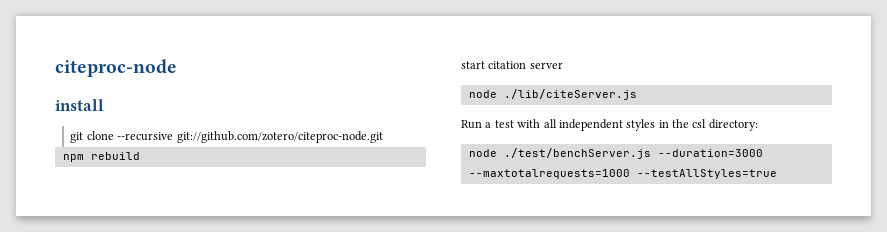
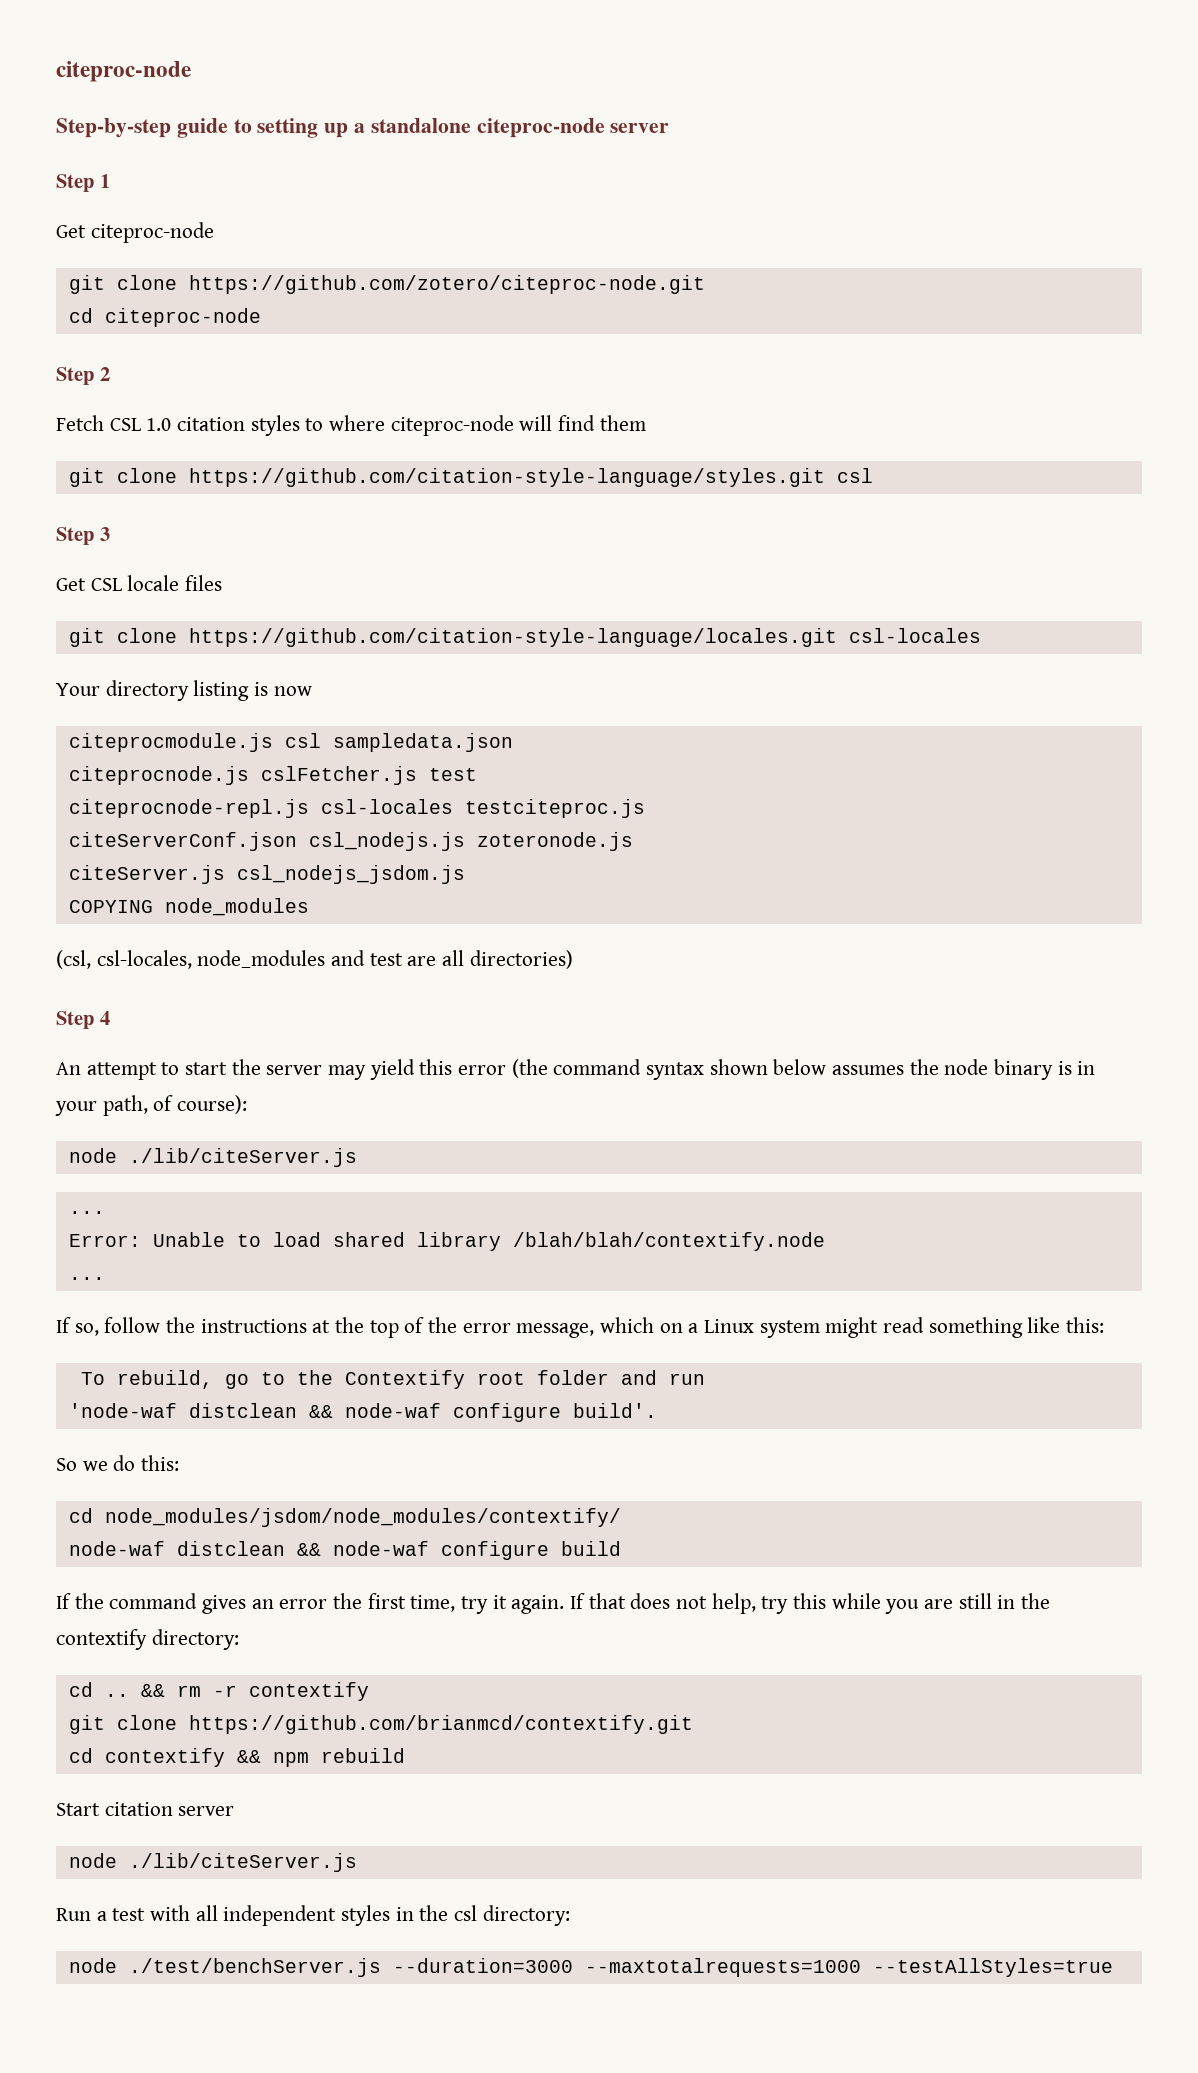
[55,59,177,77] [55,99,104,111] [70,131,383,143] citeproc-node // install // git clone --recursive git://github.com/zotero/citeproc-node.git // -> [56,61,191,82] [56,118,670,138] [56,174,110,192] [56,222,214,243] [68,275,705,294] [68,308,261,327] [56,367,110,385] [56,415,646,436] [68,468,873,487] [56,527,110,545] [56,575,223,591] [68,628,981,647] [56,680,312,701] [68,733,513,752] [68,766,477,785] [68,799,645,818] [68,832,633,851] [68,865,465,884] [68,898,309,916] [56,950,573,969] [56,1011,110,1029] [56,1059,1096,1080] [55,1095,248,1116] [68,1148,357,1167] [68,1211,105,1214] [68,1232,825,1251] [68,1277,105,1280] [56,1317,1105,1338] [80,1370,705,1389] [68,1403,657,1422] [56,1455,180,1471] [68,1508,621,1527] [68,1541,621,1560] [56,1593,1051,1614] [56,1629,239,1650] [68,1682,369,1701] [68,1715,693,1734] [68,1748,261,1767] citeproc-node // Step-by-step guide to setting up a standalone citeproc-node server // Step 1 // Get citeproc-node // git clone https://github.com/zotero/citeproc-node.git // cd citeproc-node // Step 2 // Fetch CSL 1.0 citation styles to where citeproc-node will find them // git clone https://github.com/citation-style-language/styles.git csl // Step 3 // Get CSL locale files // git clone https://github.com/citation-style-language/locales.git csl-locales // Your directory listing is now // citeprocmodule.js csl sampledata.json // citeprocnode.js cslFetcher.js test // citeprocnode-repl.js csl-locales testciteproc.js // citeServerConf.json csl_nodejs.js zoteronode.js // citeServer.js csl_nodejs_jsdom.js // COPYING node_modules // (csl, csl-locales, node_modules and test are all directories) // Step 4 // An attempt to start the server may yield this error (the command syntax shown below assumes the node binary is in your path, of course): // node ./lib/citeServer.js // ... // Error: Unable to load shared library /blah/blah/contextify.node // ... // If so, follow the instructions at the top of the error message, which on a Linux system might read something like this: // To rebuild, go to the Contextify root folder and run // 'node-waf distclean && node-waf configure build'. // So we do this: // cd node_modules/jsdom/node_modules/contextify/ // node-waf distclean && node-waf configure build // If the command gives an error the first time, try it again. If that does not help, try this while you are still in the contextify directory: // cd .. && rm -r contextify // git clone https://github.com/brianmcd/contextify.git // cd contextify &&
[461,61,485,69] start -> [56,1803,100,1816] Start

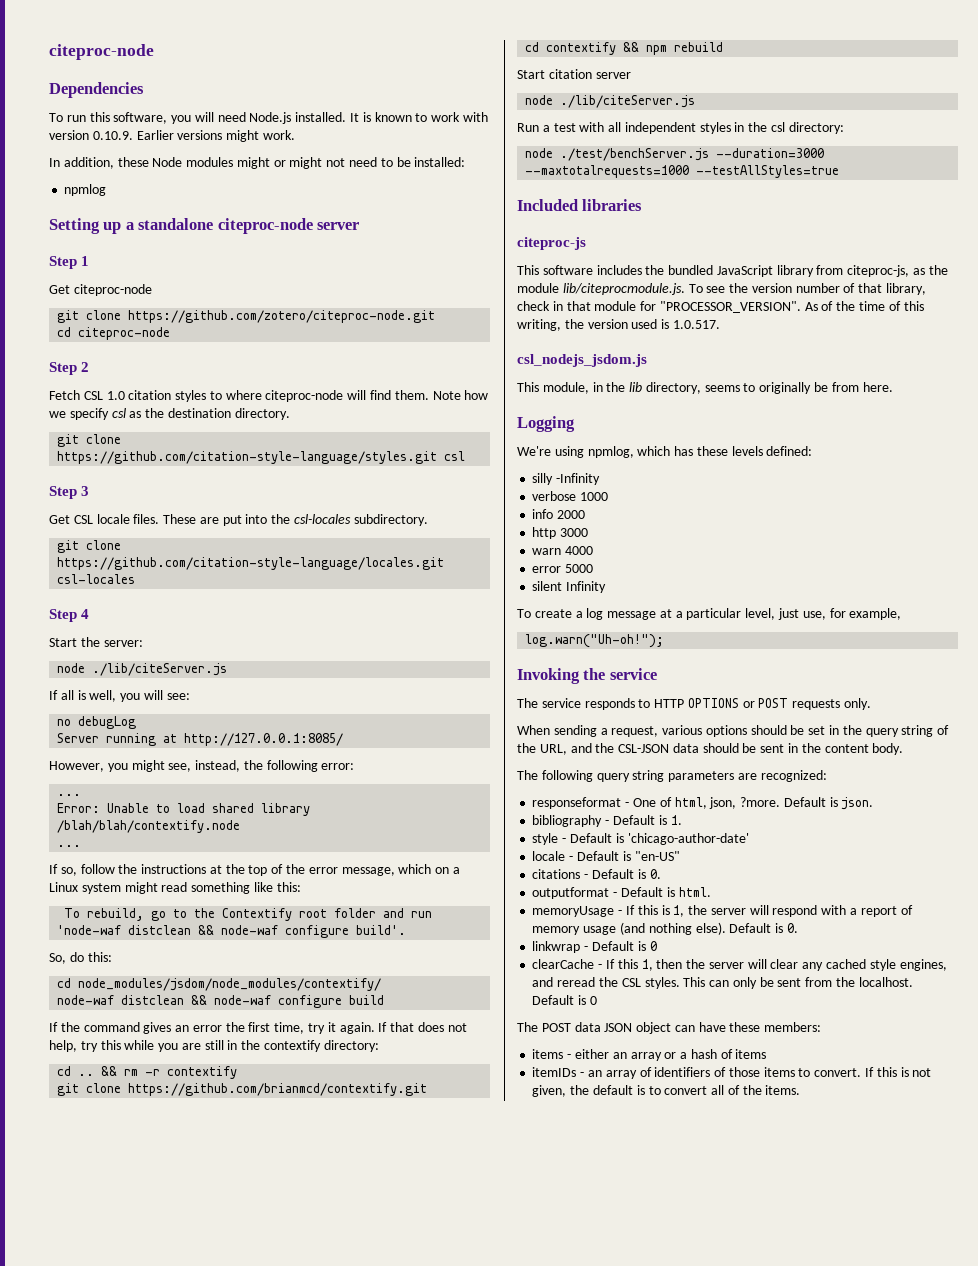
[56,61,191,82] [56,118,319,138] citeproc-node // Step-by-step guide to setting -> [49,44,154,60] [49,82,144,98] [49,112,488,124] [49,130,295,142] [49,157,466,169] [64,184,107,196] [49,218,100,234] citeproc-node // Dependencies // To run this software, you will need Node.js installed. It is known to work with version 0.10.9. Earlier versions might work. // In addition, these Node modules might or might not need to be installed: // npmlog // Setting
[599,415,646,431] them -> [394,390,489,400] [49,408,290,420] them. Note how we specify csl as the destination directory.
[185,575,223,591] [68,628,981,647] [56,680,312,701] [68,733,513,752] [68,766,477,785] [68,799,645,818] [68,832,633,851] [68,865,465,884] [68,898,309,916] [56,950,573,969] [56,1011,110,1029] [56,1059,1096,1080] [55,1095,248,1116] [68,1148,357,1167] files // git clone https://github.com/citation-style-language/locales.git csl-locales // Your directory listing is now // citeprocmodule.js csl sampledata.json // citeprocnode.js cslFetcher.js test // citeprocnode-repl.js csl-locales testciteproc.js // citeServerConf.json csl_nodejs.js zoteronode.js // citeServer.js csl_nodejs_jsdom.js // COPYING node_modules // (csl, csl-locales, node_modules and test are all directories) // Step 4 // An attempt to start the server may yield this error (the command syntax shown below assumes the node binary is in your path, of course): // node ./lib/citeServer.js -> [133,514,428,526] [57,540,122,553] [57,557,445,570] [57,574,136,584] [49,609,90,622] [49,637,143,647] [57,663,228,676] [49,690,190,702] [57,716,137,729] [57,733,344,746] [49,760,355,772] files. These are put into the csl-locales subdirectory. // git clone https://github.com/citation-style-language/locales.git csl-locales // Step 4 // Start the server: // node ./lib/citeServer.js // If all is well, you will see: // no debugLog // Server running at http://127.0.0.1:8085/ // However, you might see, instead, the following error:
[56,1458,108,1471] So we -> [49,953,66,964] So,
(1113, 1967) none -> [517,199,643,211] [517,237,586,250] [517,265,948,277] [517,283,927,295] [517,301,924,313] [517,319,720,331] [517,354,647,367] [517,382,893,394] [517,416,575,432] [517,446,813,458] [532,473,601,485] [532,491,609,501] [532,509,586,519] [532,527,589,539] [532,546,594,555] [532,564,594,573] [532,581,607,593] [517,608,902,620] [525,634,665,648] [517,668,657,684] [517,698,872,710] [517,725,950,737] [517,743,904,755] [517,770,827,782] [532,797,874,810] [532,815,682,827] [532,833,749,845] [532,851,680,861] [532,869,661,879] [532,887,711,899] [532,905,913,917] [532,922,798,935] [532,941,657,953] [532,959,947,971] [532,977,913,989] [532,995,597,1005] [517,1022,822,1034] [532,1049,767,1061] [532,1067,932,1079] [532,1085,801,1097] // Included libraries // citeproc-js // This software includes the bundled JavaScript library from citeproc-js, as the module lib/citeprocmodule.js. To see the version number of that library, check in that module for "PROCESSOR_VERSION". As of the time of this writing, the version used is 1.0.517. // csl_nodejs_jsdom.js // This module, in the lib directory, seems to originally be from here. // Logging // We're using npmlog, which has these levels defined: // silly -Infinity // verbose 1000 // info 2000 // http 3000 // warn 4000 // error 5000 // silent Infinity // To create a log message at a particular level, just use, for example, // log.warn("Uh-oh!"); // Invoking the service // The service responds to HTTP OPTIONS or POST requests only. // When sending a request, various options should be set in the query string of the URL, and the CSL-JSON data should be sent in the content body. // The following query string parameters are recognized: // responseformat - One of html, json, ?more. Default is json. // bibliography - Default is 1. // style - Default is 'chicago-author-date' // locale - Default is "en-US" // citations - Default is 0. // outputformat - Default is html. // memoryUsage - If this is 1, the server will respond with a report of memory usage (and nothing else). Default is 0. // linkwrap - Default is 0 // clearCache - If this 1, then the server will clear any cached style engines, and reread the CSL styles. This can only be sent from the localhost. Default is 0 // The POST data JSON object can have these members: // items - either an array or a hash of items // itemIDs - an array of identifiers of those items to convert. If this is not given, the default is to convert all of the items.

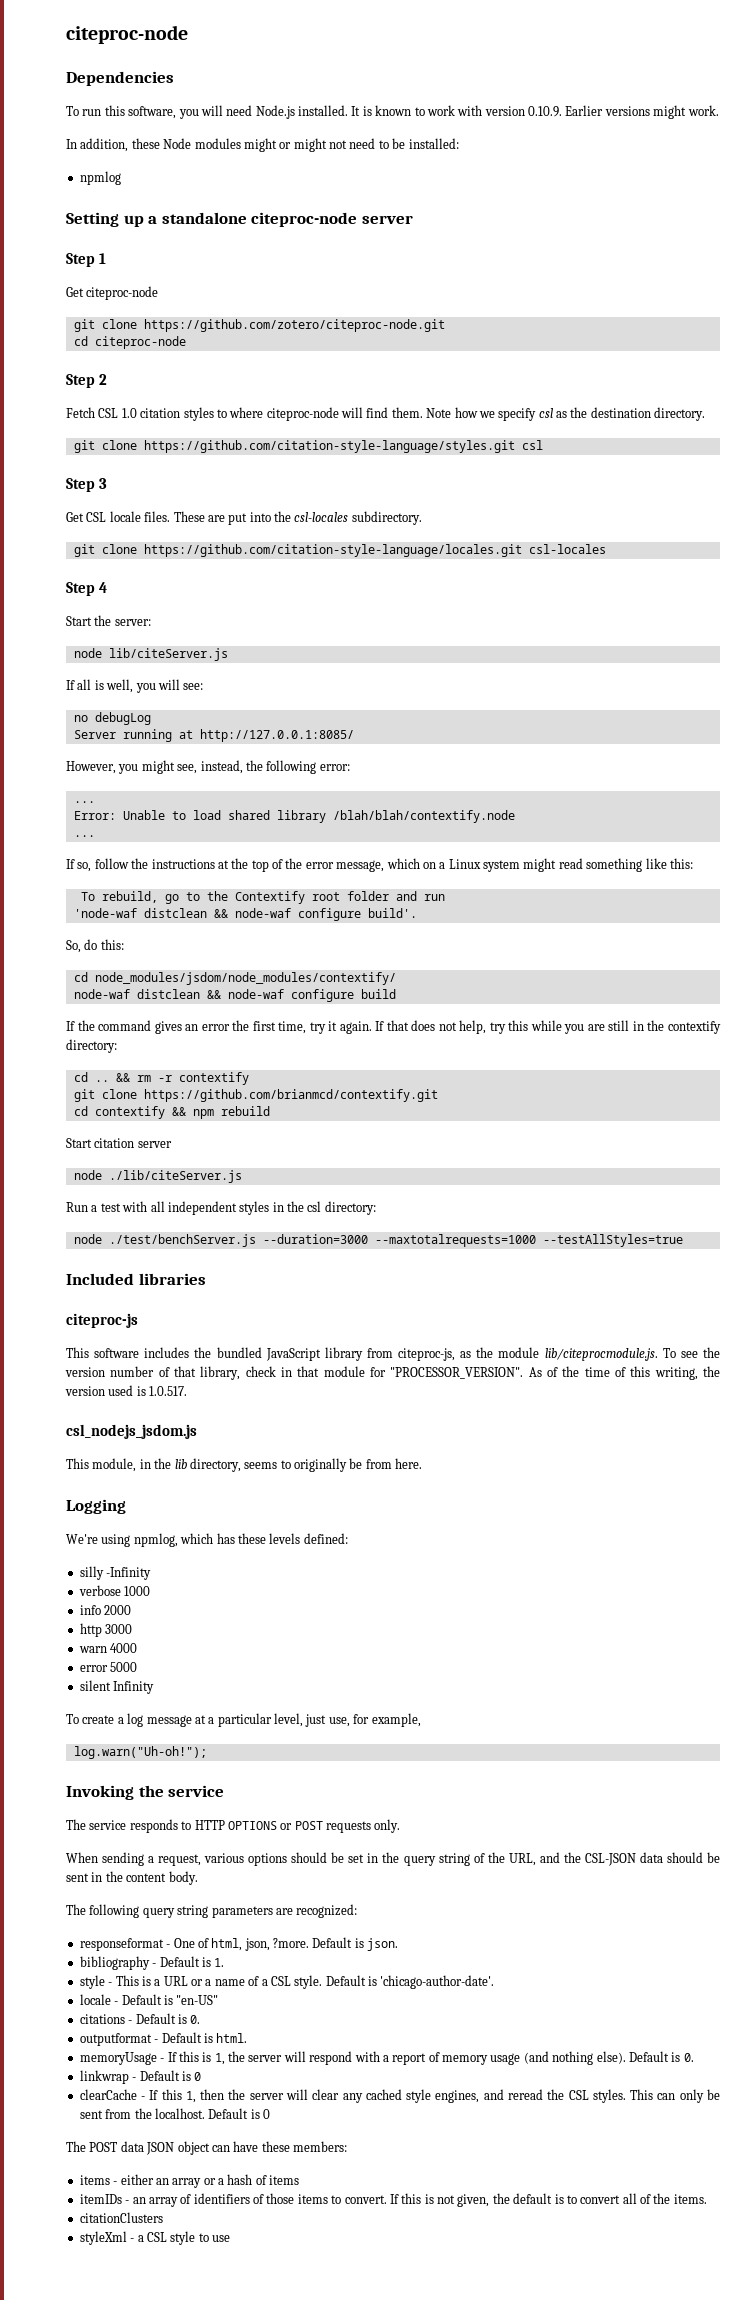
[92,663,228,676] ./lib/citeServer.js -> [108,648,228,661] lib/citeServer.js
[569,833,749,845] Default is 'chicago-author-date' -> [115,1975,495,1989] This is a URL or a name of a CSL style. Default is 'chicago-author-date'.
(801, 1090) none -> [79,2212,163,2223] [79,2231,230,2245] // citationClusters // styleXml - a CSL style to use

